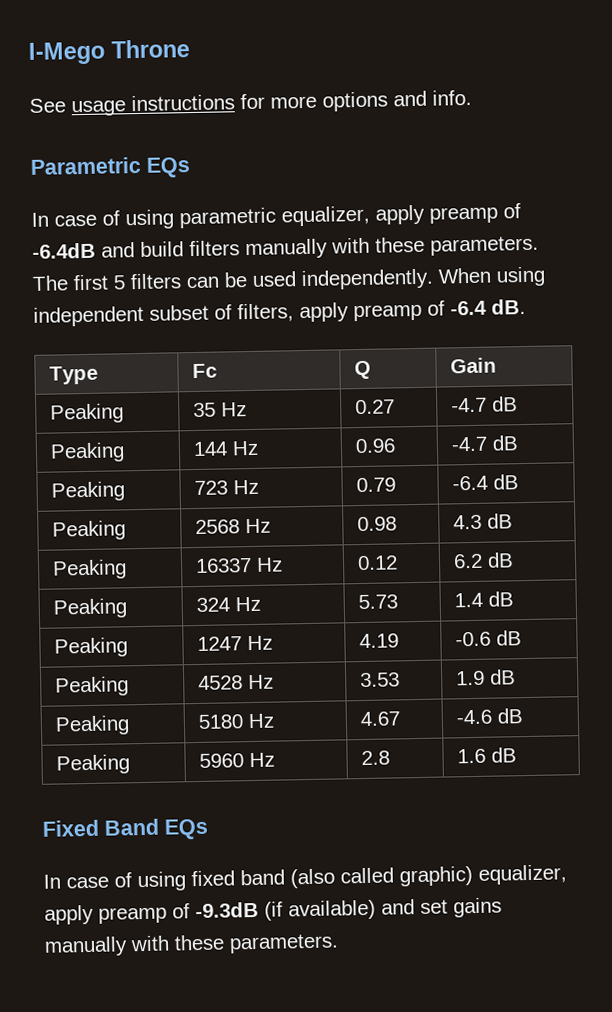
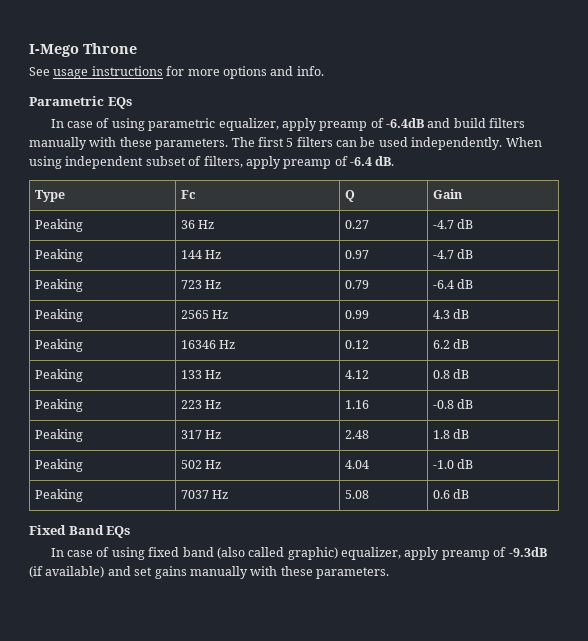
[193,402,217,418] 35 -> [180,220,195,229] 36
[355,438,397,454] 0.96 -> [344,250,369,259] 0.97
[195,518,272,535] [357,516,398,532] 2568 Hz | 0.98 -> [180,310,229,319] [344,310,369,319] 2565 Hz | 0.99
[195,557,253,574] 16337 -> [180,340,216,349] 16346
[196,596,262,612] [358,594,399,610] [454,591,515,608] [54,637,129,658] [197,635,274,651] [359,633,400,649] [455,630,523,647] [55,676,130,697] [198,674,275,690] [360,672,401,688] [456,669,517,686] [55,715,131,736] [198,713,276,729] [360,711,401,727] [456,708,524,725] [56,754,131,775] [199,752,276,768] [361,750,391,766] [457,748,487,764] 324 Hz | 5.73 | 1.4 dB // Peaking | 1247 Hz | 4.19 | -0.6 dB // Peaking | 4528 Hz | 3.53 | 1.9 dB // Peaking | 5180 Hz | 4.67 | -4.6 dB // Peaking | 5960 Hz | 2.8 | 1.6 -> [180,370,222,379] [344,370,369,379] [432,369,470,379] [34,399,83,412] [180,400,222,409] [344,400,369,409] [432,399,474,409] [34,429,83,442] [180,430,222,439] [344,430,369,439] [432,429,470,439] [34,459,83,472] [180,460,222,469] [344,460,369,469] [432,459,474,469] [34,489,83,502] [180,490,229,499] [344,490,369,499] [432,490,450,499] 133 Hz | 4.12 | 0.8 dB // Peaking | 223 Hz | 1.16 | -0.8 dB // Peaking | 317 Hz | 2.48 | 1.8 dB // Peaking | 502 Hz | 4.04 | -1.0 dB // Peaking | 7037 Hz | 5.08 | 0.6

